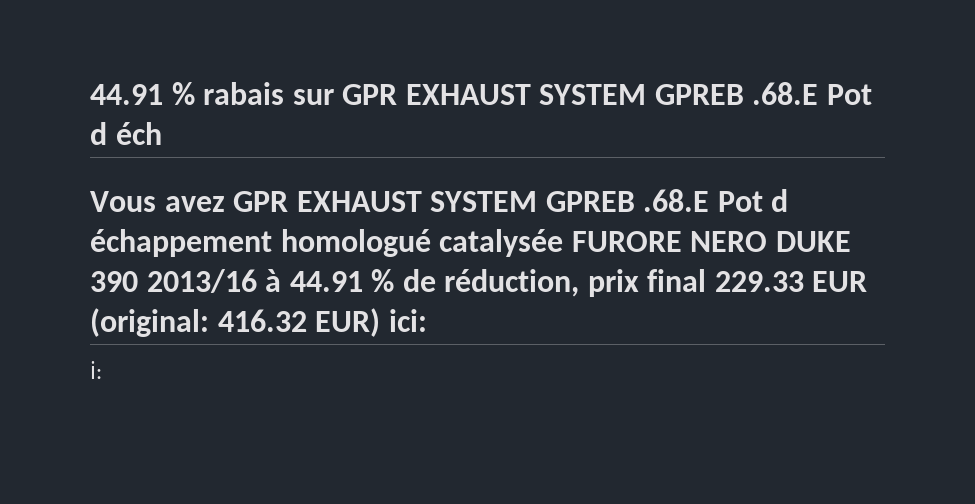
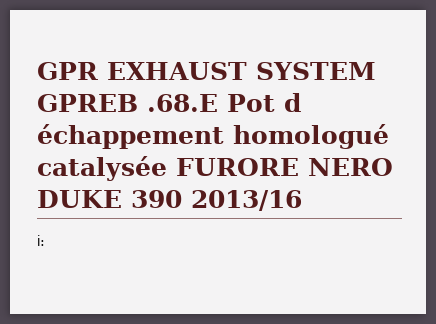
[90,82,872,105] [90,122,162,145] [90,191,225,212] 44.91 % rabais sur GPR EXHAUST SYSTEM GPREB .68.E Pot d éch // Vous avez -> (37, 71) none
[265,269,868,297] [90,308,427,337] à 44.91 % de réduction, prix final 229.33 EUR (original: 416.32 EUR) ici: -> (302, 200) none

